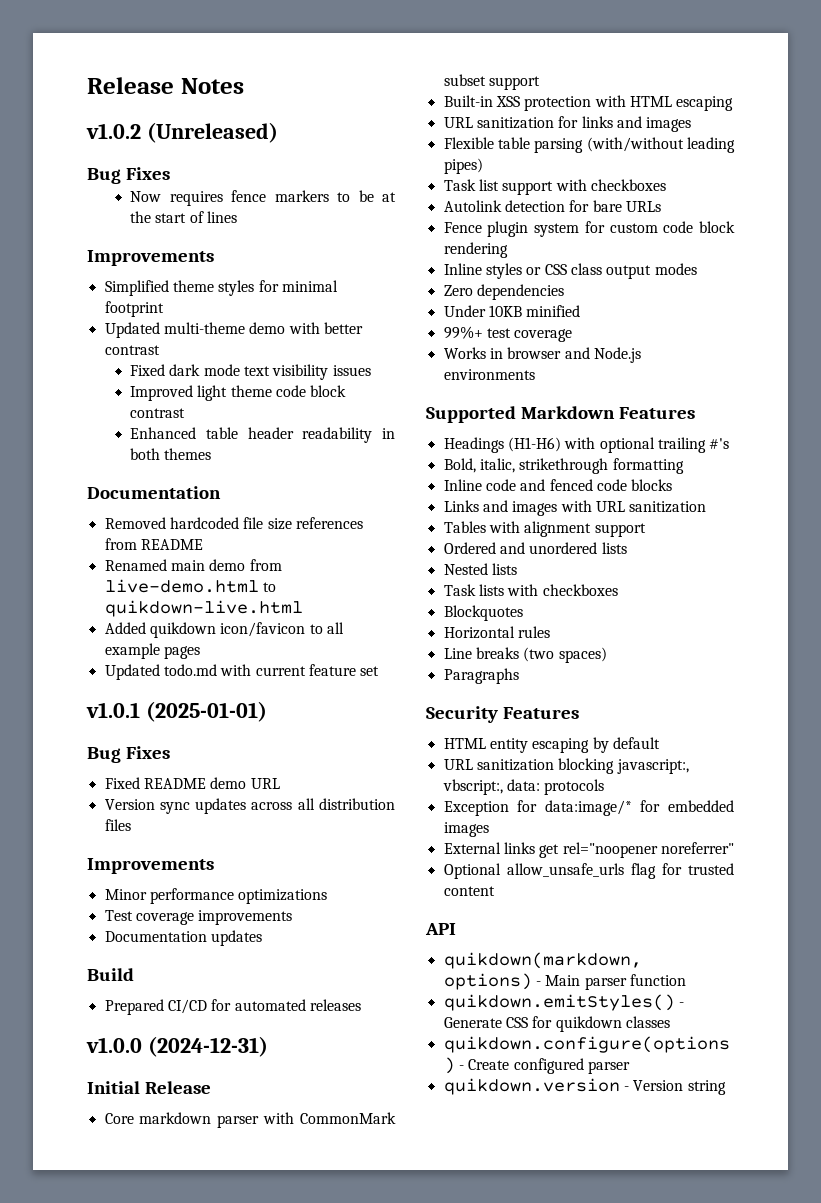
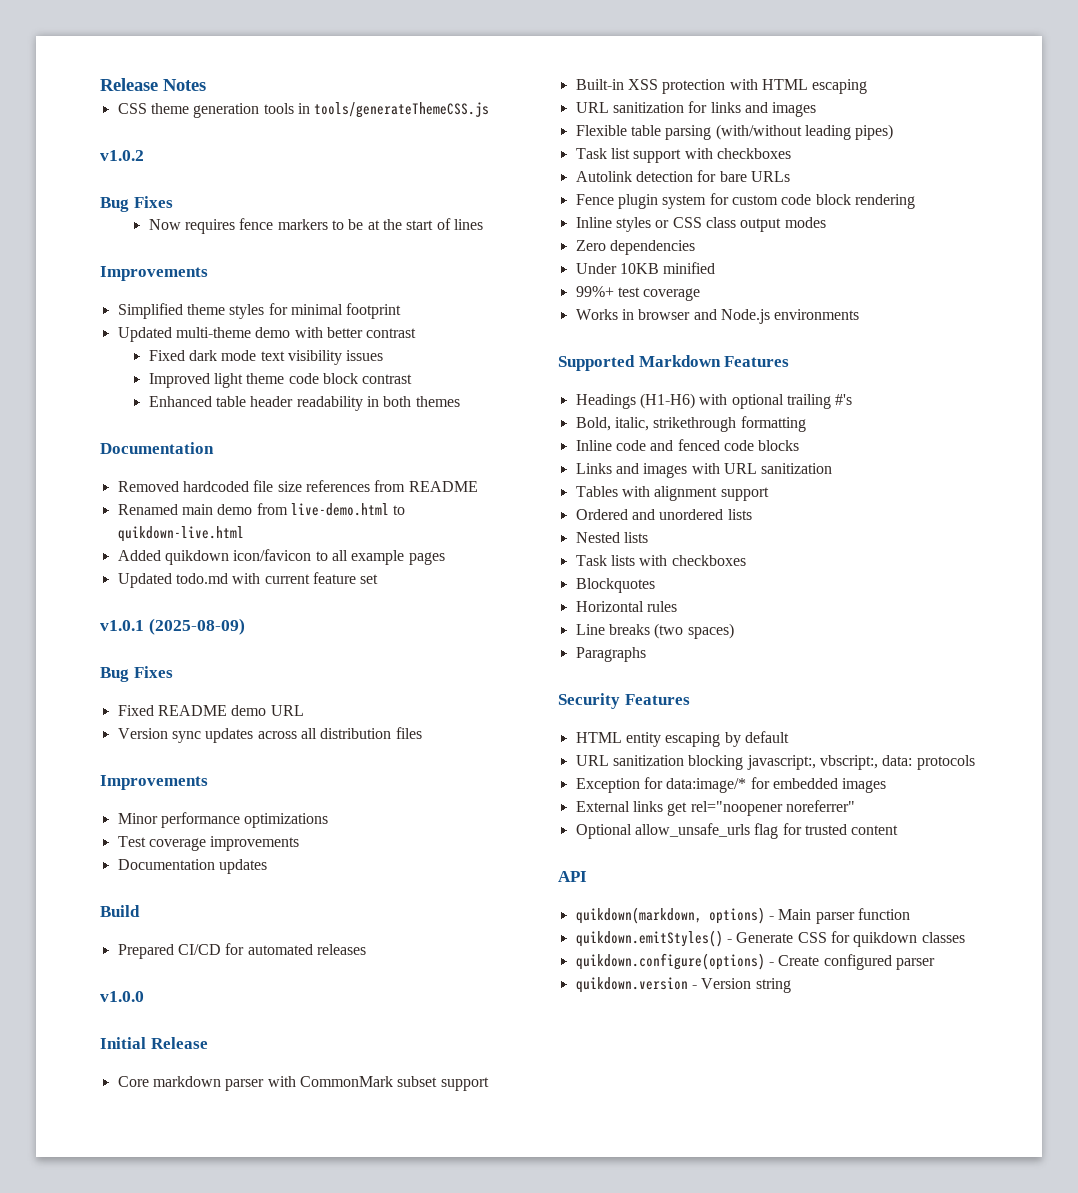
(244, 86) none -> [117,102,490,118] // CSS theme generation tools in tools/generateThemeCSS.js
[146,122,278,143] (Unreleased) -> (144, 155) none
[145,701,267,722] (2025-01-01) -> [148,618,245,635] (2025-08-09)
[147,1036,268,1057] (2024-12-31) -> (144, 996) none

